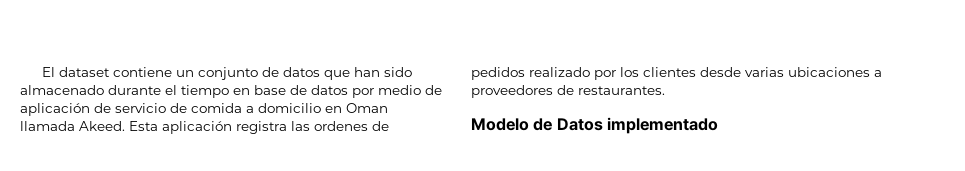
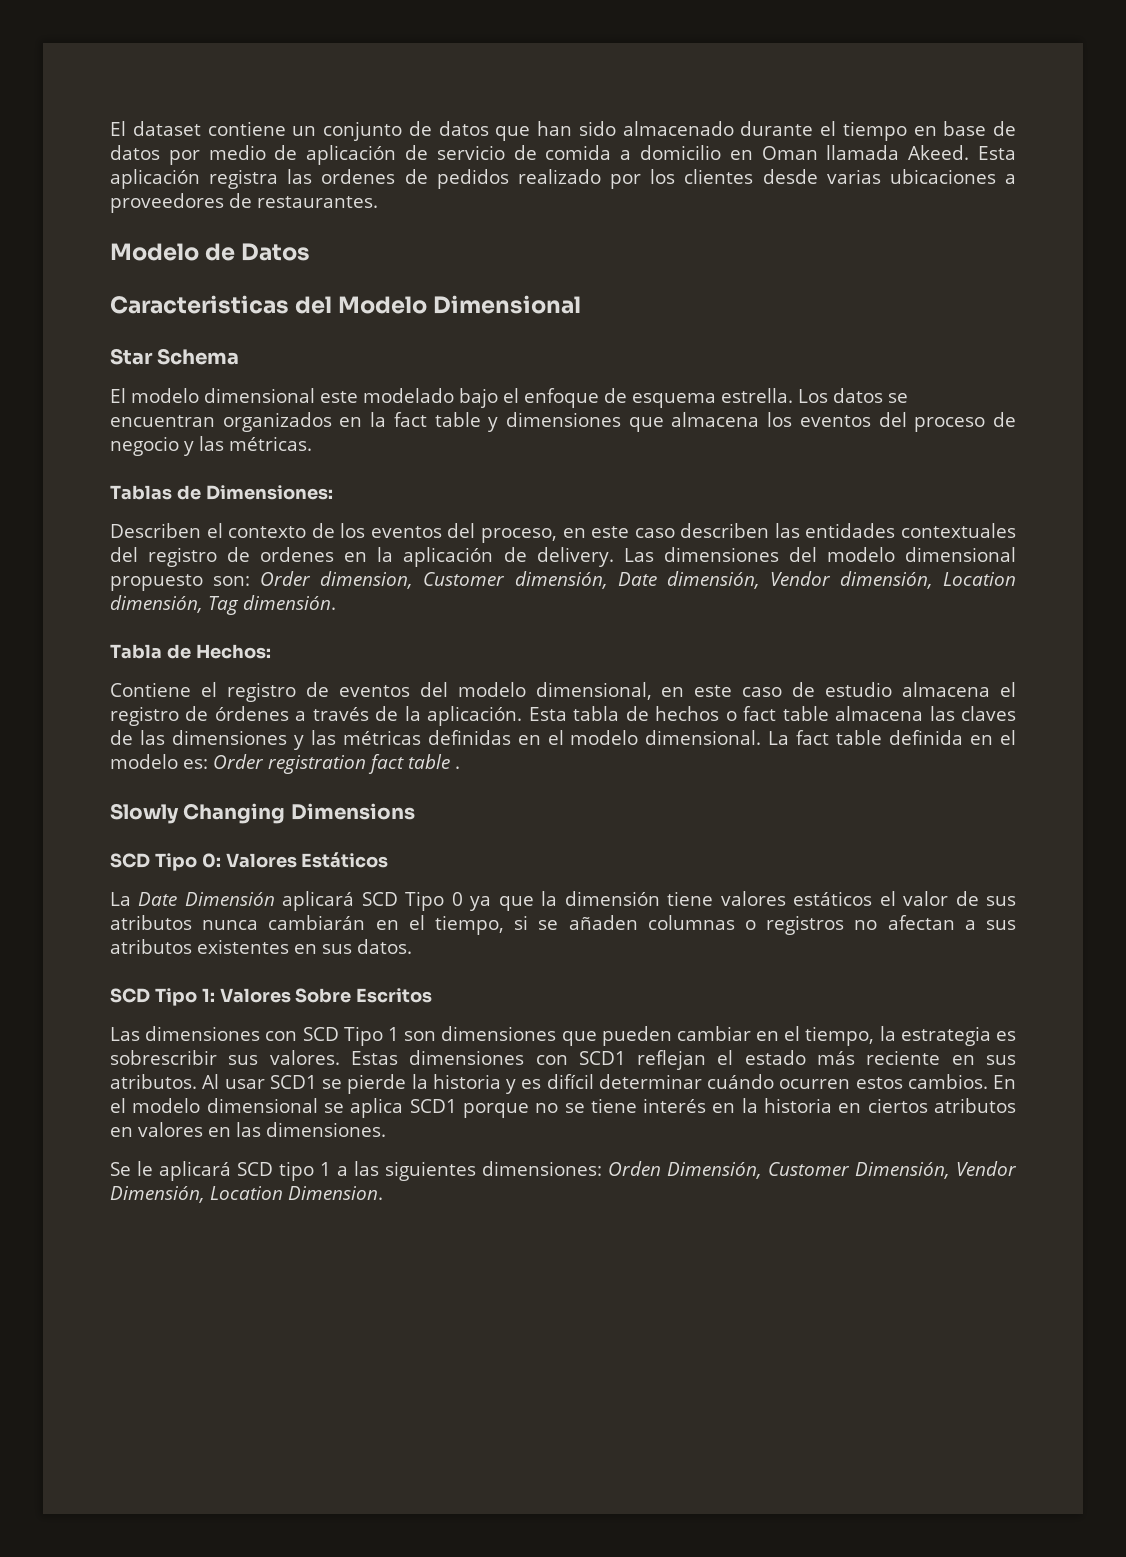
[607,117,719,134] implementado -> [110,295,582,314] [110,348,240,365] [110,388,908,408] [110,412,1016,432] [110,436,312,456] [110,485,333,500] [110,523,1016,543] [110,547,1016,567] [110,571,1017,591] [110,595,336,615] [110,644,271,659] [110,682,1017,702] [110,706,1017,726] [110,730,1016,750] [110,754,460,774] [110,803,415,824] [110,852,389,871] [110,891,1017,911] [110,915,1017,935] [110,939,412,954] [110,988,433,1006] [110,1026,1016,1046] [110,1050,1016,1070] [110,1074,1016,1094] [110,1098,1016,1118] [110,1122,386,1137] [110,1161,1017,1181] [110,1186,383,1203] // Caracteristicas del Modelo Dimensional // Star Schema // El modelo dimensional este modelado bajo el enfoque de esquema estrella. Los datos se encuentran organizados en la fact table y dimensiones que almacena los eventos del proceso de negocio y las métricas. // Tablas de Dimensiones: // Describen el contexto de los eventos del proceso, en este caso describen las entidades contextuales del registro de ordenes en la aplicación de delivery. Las dimensiones del modelo dimensional propuesto son: Order dimension, Customer dimensión, Date dimensión, Vendor dimensión, Location dimensión, Tag dimensión. // Tabla de Hechos: // Contiene el registro de eventos del modelo dimensional, en este caso de estudio almacena el registro de órdenes a través de la aplicación. Esta tabla de hechos o fact table almacena las claves de las dimensiones y las métricas definidas en el modelo dimensional. La fact table definida en el modelo es: Order registration fact table . // Slowly Changing Dimensions // SCD Tipo 0: Valores Estáticos // La Date Dimensión aplicará SCD Tipo 0 ya que la dimensión tiene valores estáticos el valor de sus atributos nunca cambiarán en el tiempo, si se añaden columnas o registros no afectan a sus atributos existentes en sus datos. // SCD Tipo 1: Valores Sobre Escritos // Las dimensiones con SCD Tipo 1 son dimensiones que pueden cambiar en el tiempo, la estrategia es sobrescribir sus valores. Estas dimensiones con SCD1 reflejan el estado más reciente en sus atributos. Al usar SCD1 se pierde la historia y es difícil determinar cuándo ocurren estos cambios. En el modelo dimensional se aplica SCD1 porque no se tiene interés en la historia en ciertos atributos en valores en las dimensiones. // Se le aplicará SCD tipo 1 a las siguientes dimensiones: Orden Dimensión, Customer Dimensión, Vendor Dimensión, Location Dimension.

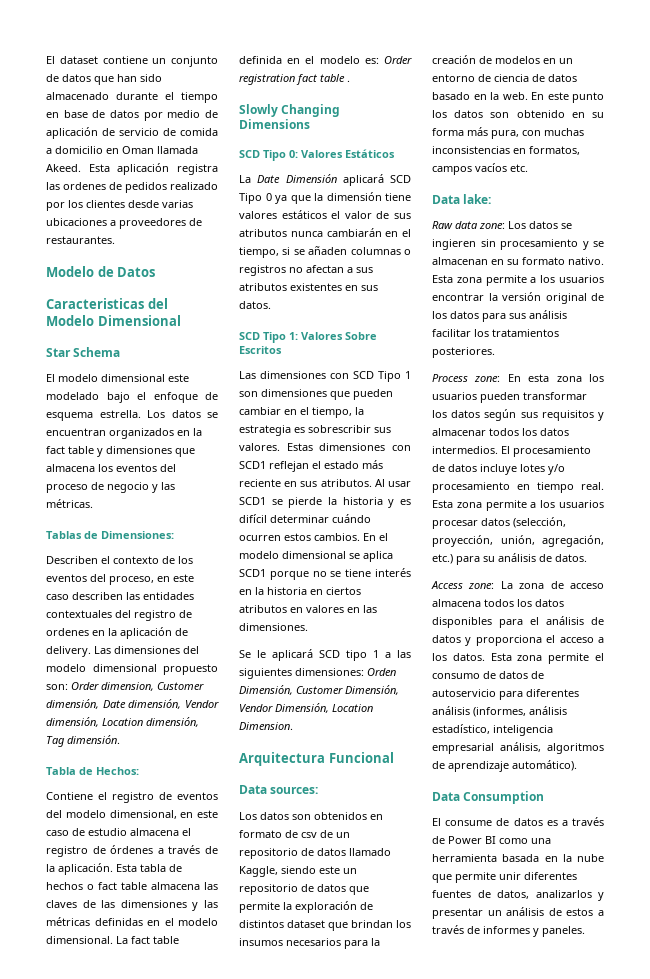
(383, 1193) none -> [239,752,394,766] [239,785,319,794] [239,812,383,820] [239,830,350,838] [239,848,391,859] [239,866,357,877] [239,884,369,895] [239,901,373,913] [239,920,411,931] [239,938,380,949] [432,55,573,64] [432,74,577,82] [432,92,604,103] [432,110,604,118] [432,127,584,139] [432,146,580,155] [432,163,528,175] [432,194,492,204] [432,221,572,229] [432,239,604,250] [432,257,604,265] [432,275,604,286] [432,292,604,304] [432,310,567,322] [432,329,559,337] [432,347,495,358] [432,374,604,382] [432,392,587,403] [432,409,604,421] [432,428,569,436] [432,446,591,457] [432,464,565,475] [432,482,604,493] [432,500,604,511] [432,517,566,529] [432,535,604,547] [432,553,587,565] [431,581,604,589] [432,599,564,607] [432,616,604,628] [432,635,604,646] [432,653,604,664] [432,671,544,679] [432,689,579,700] [432,706,567,717] [432,724,553,736] [432,742,604,754] [432,760,577,772] [432,791,545,804] [432,817,604,826] [432,836,551,844] [432,854,604,862] [432,872,577,883] [432,890,604,901] [432,907,604,919] [432,925,585,937] // Arquitectura Funcional // Data sources: // Los datos son obtenidos en formato de csv de un repositorio de datos llamado Kaggle, siendo este un repositorio de datos que permite la exploración de distintos dataset que brindan los insumos necesarios para la creación de modelos en un entorno de ciencia de datos basado en la web. En este punto los datos son obtenido en su forma más pura, con muchas inconsistencias en formatos, campos vacíos etc. // Data lake: // Raw data zone: Los datos se ingieren sin procesamiento y se almacenan en su formato nativo. Esta zona permite a los usuarios encontrar la versión original de los datos para sus análisis facilitar los tratamientos posteriores. // Process zone: En esta zona los usuarios pueden transformar los datos según sus requisitos y almacenar todos los datos intermedios. El procesamiento de datos incluye lotes y/o procesamiento en tiempo real. Esta zona permite a los usuarios procesar datos (selección, proyección, unión, agregación, etc.) para su análisis de datos. // Access zone: La zona de acceso almacena todos los datos disponibles para el análisis de datos y proporciona el acceso a los datos. Esta zona permite el consumo de datos de autoservicio para diferentes análisis (informes, análisis estadístico, inteligencia empresarial análisis, algoritmos de aprendizaje automático). // Data Consumption // El consume de datos es a través de Power BI como una herramienta basada en la nube que permite unir diferentes fuentes de datos, analizarlos y presentar un análisis de estos a través de informes y paneles.

